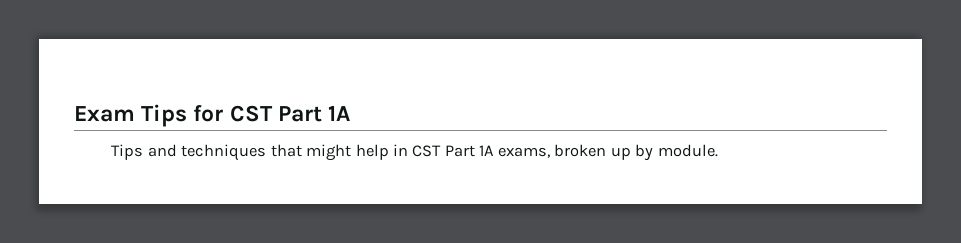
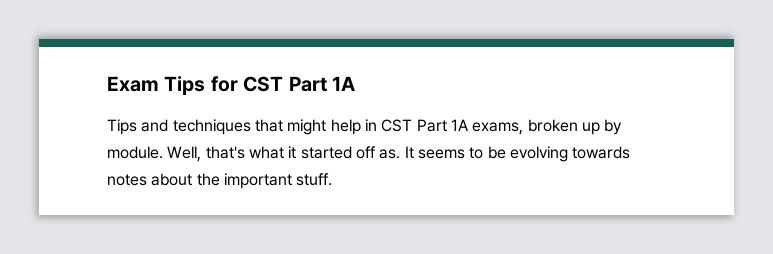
(718, 150) none -> [167,146,631,162] [107,173,333,189] Well, that's what it started off as. It seems to be evolving towards notes about the important stuff.

